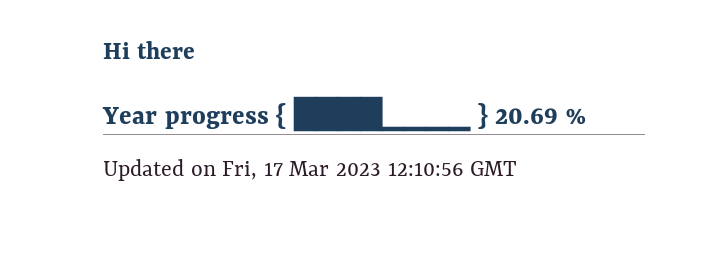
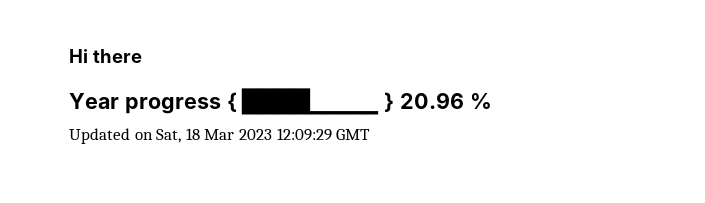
[495,108,559,124] 20.69 -> [400,92,465,109] 20.96
[222,161,283,180] Fri, 17 -> [156,128,200,143] Sat, 18
[387,162,464,176] 12:10:56 -> [276,128,332,141] 12:09:29

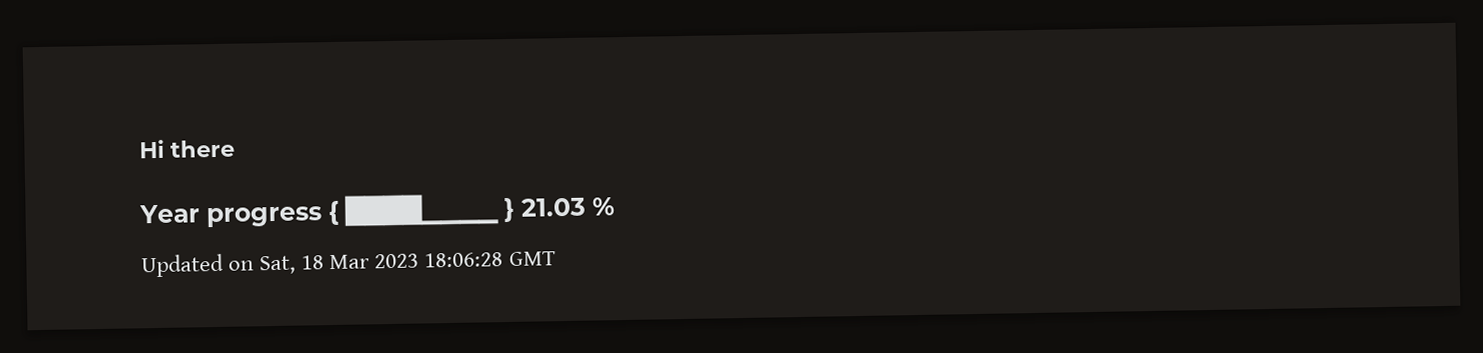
[400,92,465,109] 20.96 -> [521,197,586,217] 21.03
[276,128,332,141] 12:09:29 -> [424,252,504,268] 18:06:28

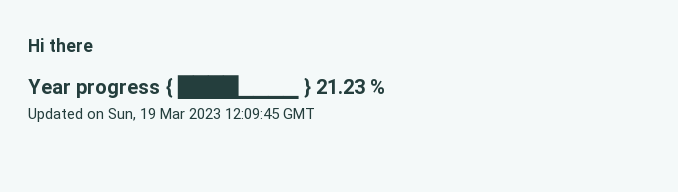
[521,197,586,217] 21.03 -> [316,79,365,94] 21.23
[259,255,325,275] Sat, 18 -> [108,108,157,121] Sun, 19
[424,252,504,268] 18:06:28 -> [225,108,281,119] 12:09:45

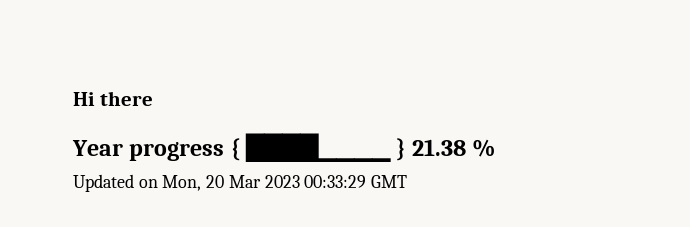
[316,79,365,94] 21.23 -> [411,139,466,156] 21.38
[108,108,157,121] Sun, 19 -> [162,175,225,191] Mon, 20
[225,108,281,119] 12:09:45 -> [304,175,367,188] 00:33:29

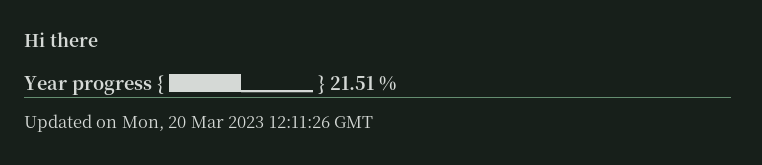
[411,139,466,156] 21.38 -> [330,76,374,90] 21.51
[304,175,367,188] 00:33:29 -> [268,116,330,128] 12:11:26

